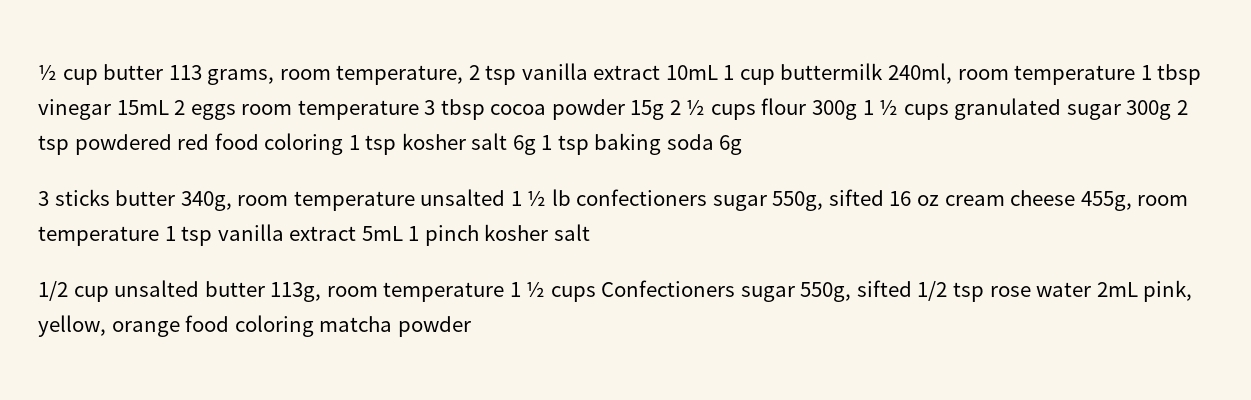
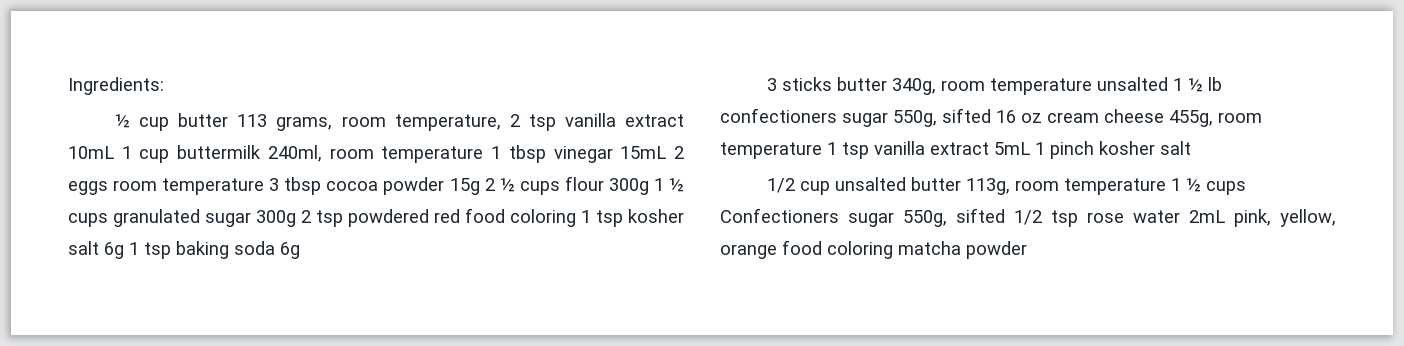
(38, 72) none -> [68,77,164,95] Ingredients: //

